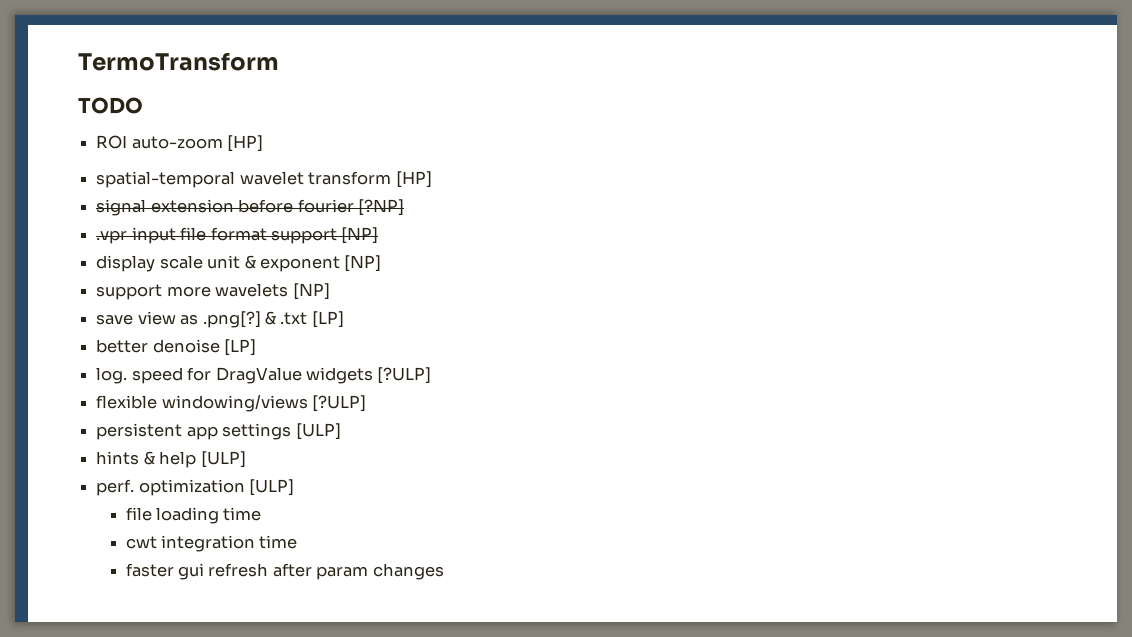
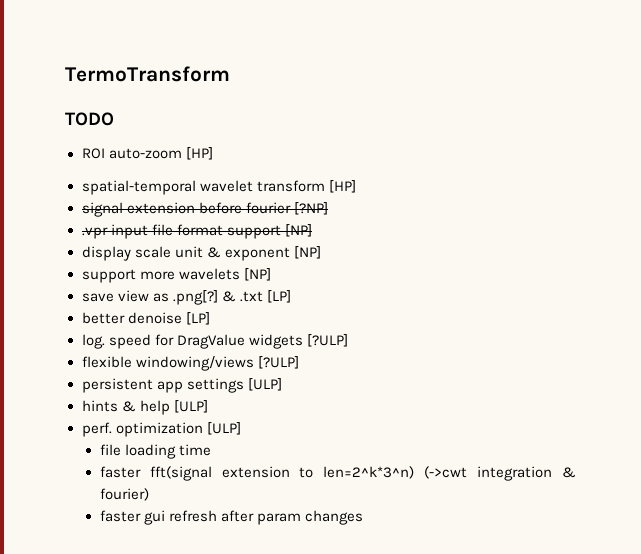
[125,535,298,552] cwt integration time -> [99,466,576,481] [99,488,149,501] faster fft(signal extension to len=2^k*3^n) (->cwt integration & fourier)

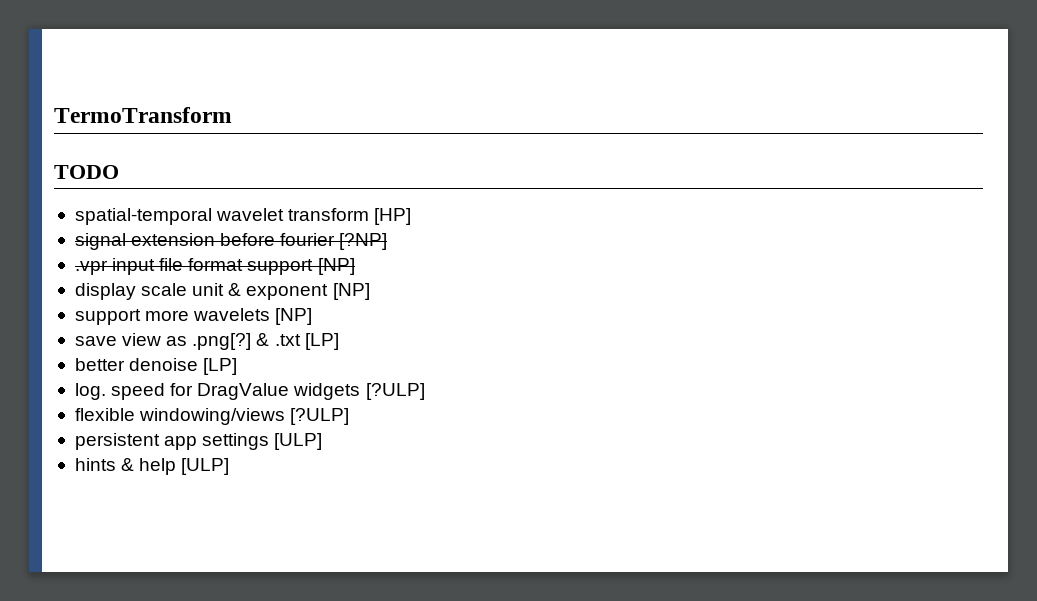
[81,147,213,160] // ROI auto-zoom [HP] -> (119, 172) none
[81,422,241,437] [99,444,211,459] [99,466,576,481] [99,488,149,501] [99,510,363,525] // perf. optimization [ULP] // file loading time // faster fft(signal extension to len=2^k*3^n) (->cwt integration & fourier) // faster gui refresh after param changes -> (230, 466) none

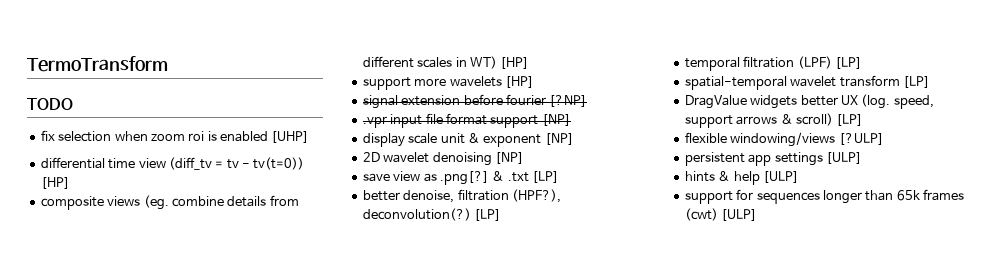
[74,208,370,225] spatial-temporal wavelet transform -> [40,130,310,143] [40,157,305,170] [40,177,70,189] [40,195,299,210] [362,56,530,69] [362,76,502,90] fix selection when zoom roi is enabled [UHP] // differential time view (diff_tv = tv - tv(t=0)) [HP] // composite views (eg. combine details from different scales in WT) [HP] // support more wavelets
[74,308,271,325] support more wavelets -> [362,152,492,166] 2D wavelet denoising
[129,358,238,375] [74,383,425,400] denoise [LP] // log. speed for DragValue widgets [?ULP] -> [403,189,561,203] [362,208,502,221] [684,56,862,71] [684,75,930,90] [684,94,934,109] [684,113,864,128] denoise, filtration (HPF?), deconvolution(?) [LP] // temporal filtration (LPF) [LP] // spatial-temporal wavelet transform [LP] // DragValue widgets better UX (log. speed, support arrows & scroll) [LP]
(230, 466) none -> [684,189,964,204] [684,208,758,221] // support for sequences longer than 65k frames (cwt) [ULP]

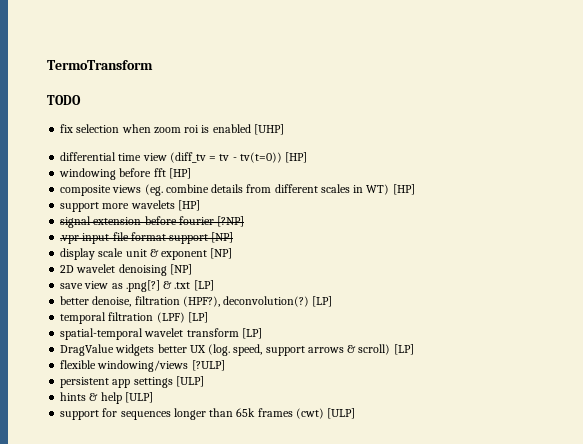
(70, 183) none -> [59,168,191,180] // windowing before fft [HP]

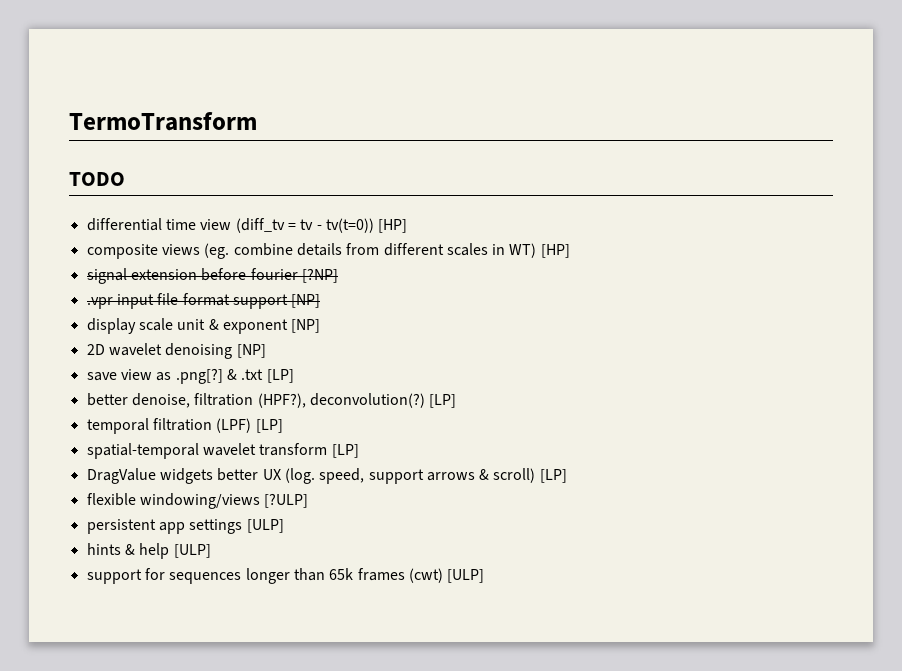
[60,124,284,135] // fix selection when zoom roi is enabled [UHP] -> (125, 179) none
[59,168,191,180] // windowing before fft [HP] -> (408, 226) none
[60,200,200,212] // support more wavelets [HP] -> (570, 251) none

